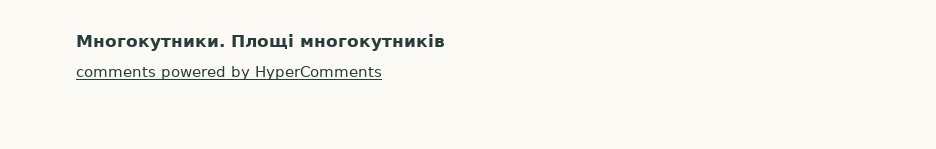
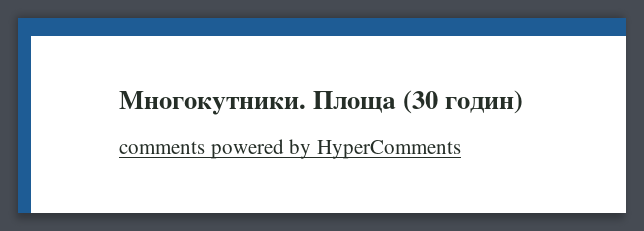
[231,34,445,51] Площі многокутників -> [313,90,524,114] Площа (30 годин)

